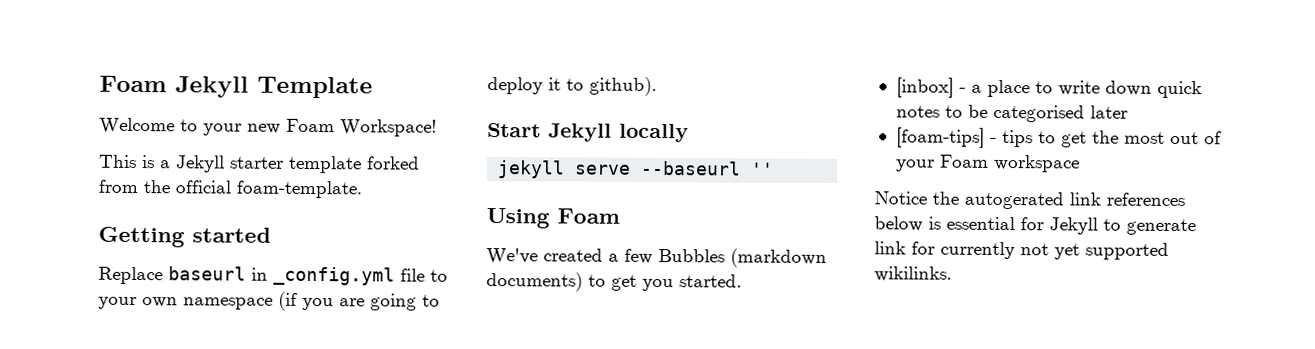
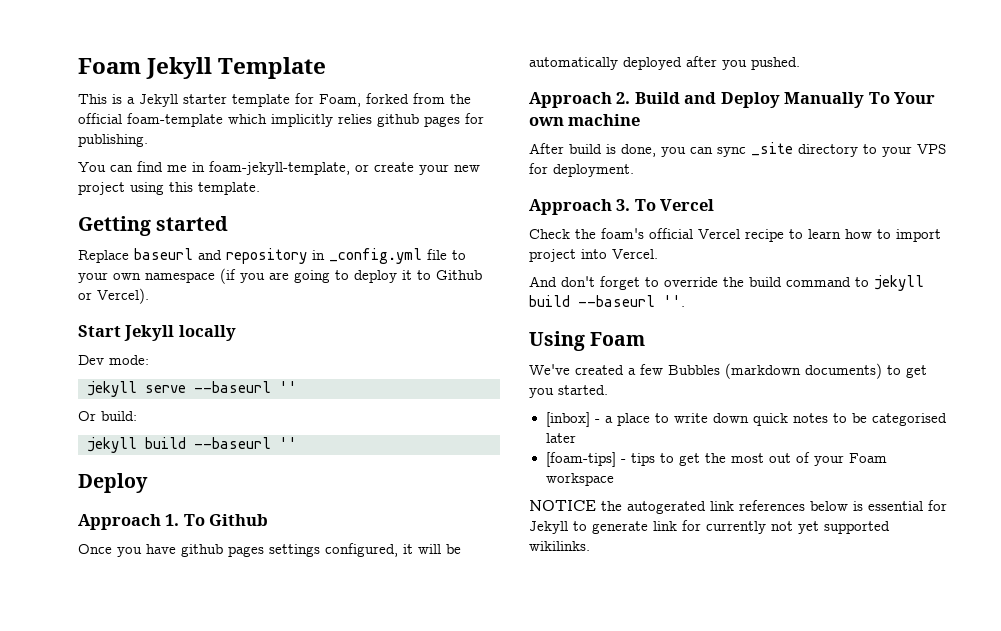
[99,117,437,137] // Welcome to your new Foam Workspace! -> (327, 68) none
(362, 164) none -> [295,93,361,107] for Foam,
[236,180,362,199] foam-template. -> [127,113,484,127] [78,134,148,147] [78,161,480,175] [78,182,260,195] foam-template which implicitly relies github pages for publishing. // You can find me in foam-jekyll-template, or create your new project using this template.
(246, 273) none -> [198,248,307,264] and repository
[589,76,657,96] github). -> [436,270,482,280] [78,288,149,304] Github or Vercel).
(689, 133) none -> [78,355,149,365] // Dev mode:
(775, 169) none -> [78,411,137,421] [87,437,297,453] [78,473,148,493] [78,514,269,530] [78,543,461,557] [529,56,800,70] [529,92,936,108] [529,114,641,126] [529,142,946,157] [529,163,634,177] [529,199,715,215] [529,228,941,242] [529,249,658,262] [529,275,924,291] [529,295,685,307] // Or build: // jekyll build --baseurl '' // Deploy // Approach 1. To Github // Once you have github pages settings configured, it will be automatically deployed after you pushed. // Approach 2. Build and Deploy Manually To Your own machine // After build is done, you can sync _site directory to your VPS for deployment. // Approach 3. To Vercel // Check the foam's official Vercel recipe to learn how to import project into Vercel. // And don't forget to override the build command to jekyll build --baseurl ''.
[874,191,927,205] Notice -> [529,500,596,511] NOTICE

